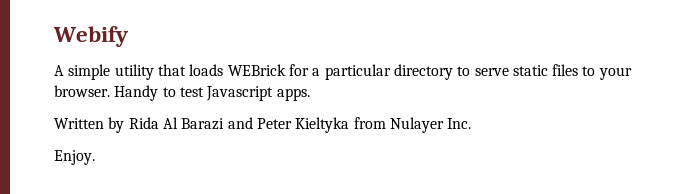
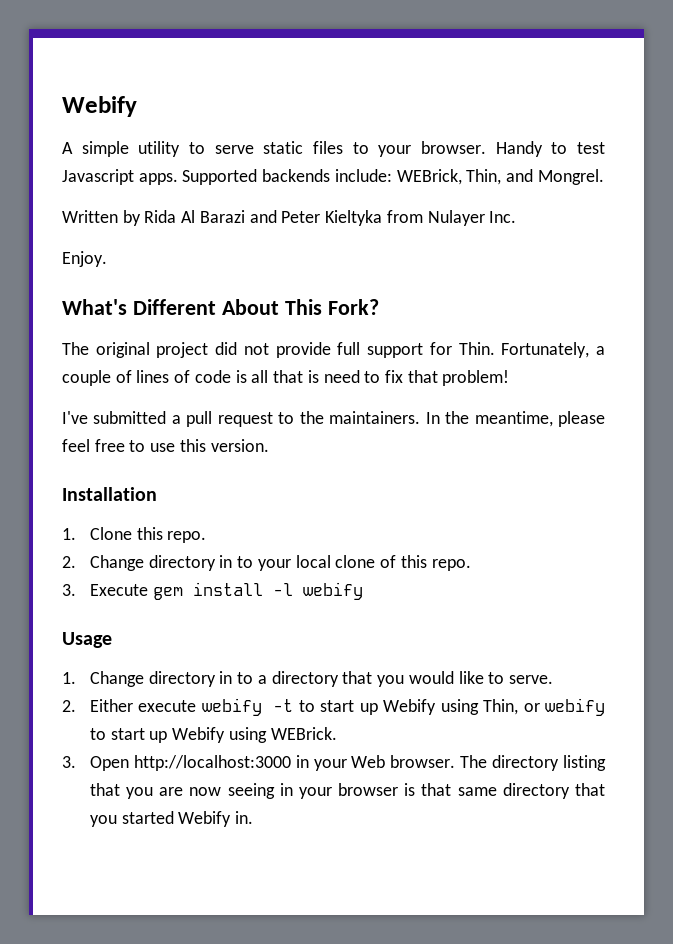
[157,64,453,80] that loads WEBrick for a particular directory -> (181, 149) none
(310, 94) none -> [182,169,604,185] Supported backends include: WEBrick, Thin, and Mongrel.
(95, 157) none -> [62,299,379,315] [62,342,606,358] [62,370,510,386] [62,411,605,427] [62,439,269,452] [62,487,157,501] [62,527,207,543] [62,555,471,571] [62,582,363,600] [62,632,112,648] [62,671,553,687] [62,698,605,716] [89,727,337,743] [62,755,606,771] [89,783,606,799] [89,811,254,827] // What's Different About This Fork? // The original project did not provide full support for Thin. Fortunately, a couple of lines of code is all that is need to fix that problem! // I've submitted a pull request to the maintainers. In the meantime, please feel free to use this version. // Installation // 1. Clone this repo. // 2. Change directory in to your local clone of this repo. // 3. Execute gem install -l webify // Usage // 1. Change directory in to a directory that you would like to serve. // 2. Either execute webify -t to start up Webify using Thin, or webify to start up Webify using WEBrick. // 3. Open http://localhost:3000 in your Web browser. The directory listing that you are now seeing in your browser is that same directory that you started Webify in.

